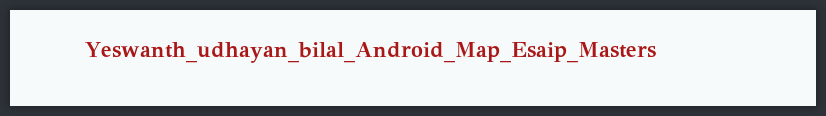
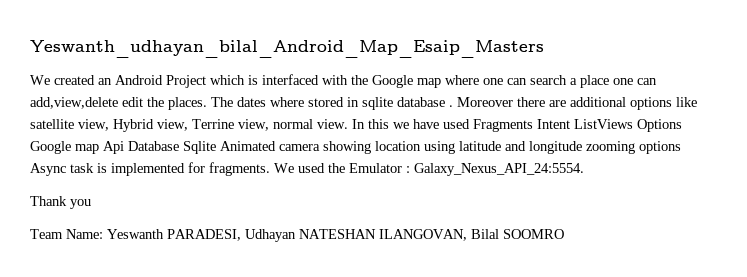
(656, 52) none -> [30,74,657,88] [30,97,697,110] [30,119,682,132] [30,141,681,154] [30,162,584,176] [30,196,91,209] [30,229,564,242] // We created an Android Project which is interfaced with the Google map where one can search a place one can add,view,delete edit the places. The dates where stored in sqlite database . Moreover there are additional options like satellite view, Hybrid view, Terrine view, normal view. In this we have used Fragments Intent ListViews Options Google map Api Database Sqlite Animated camera showing location using latitude and longitude zooming options Async task is implemented for fragments. We used the Emulator : Galaxy_Nexus_API_24:5554. // Thank you // Team Name: Yeswanth PARADESI, Udhayan NATESHAN ILANGOVAN, Bilal SOOMRO

